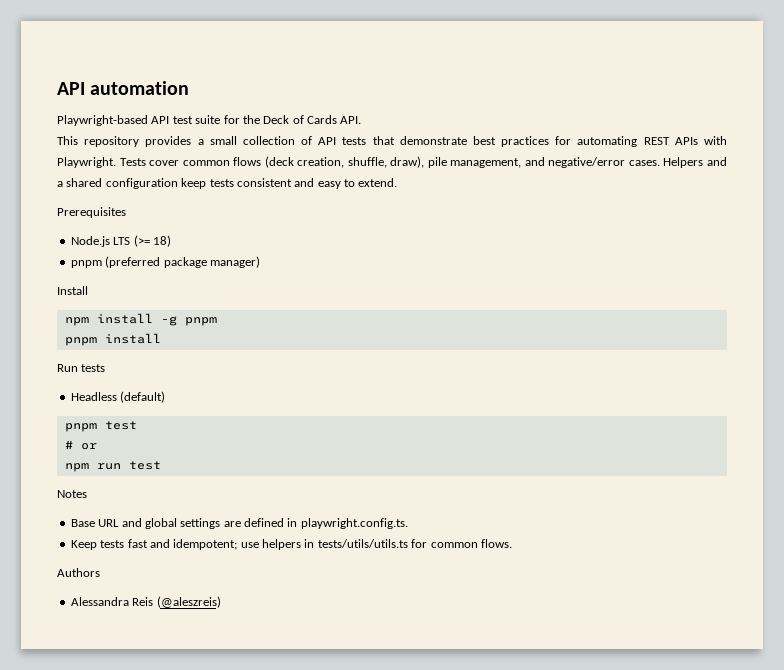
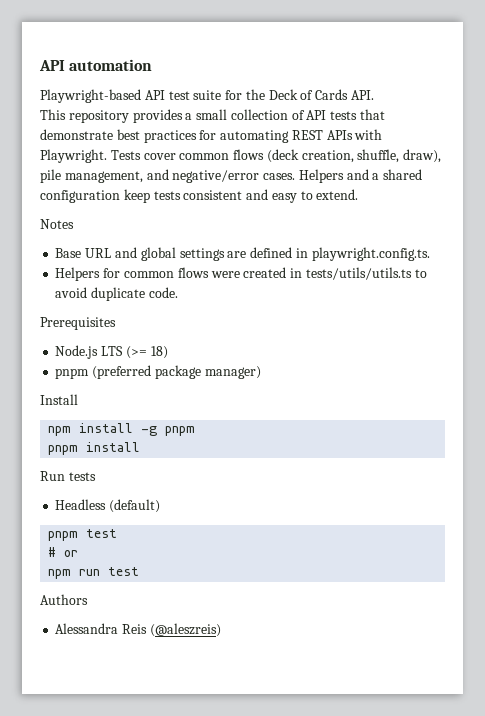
(398, 182) none -> [40,219,74,229] [55,247,430,261] [55,267,427,281] [55,287,178,301] // Notes // Base URL and global settings are defined in playwright.config.ts. // Helpers for common flows were created in tests/utils/utils.ts to avoid duplicate code.
[57,490,87,498] [70,518,408,529] [70,539,512,550] // Notes // Base URL and global settings are defined in playwright.config.ts. // Keep tests fast and idempotent; use helpers in tests/utils/utils.ts for common flows. -> (140, 571) none

